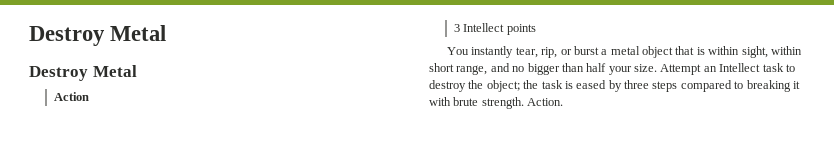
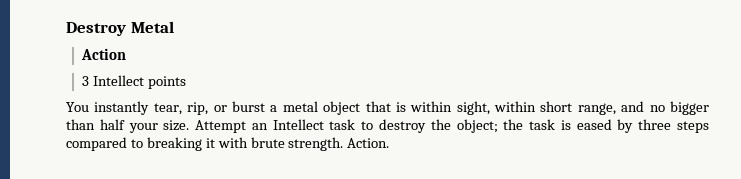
[29,25,167,46] [29,65,137,81] Destroy Metal // Destroy Metal -> [66,21,174,36] Destroy Metal

